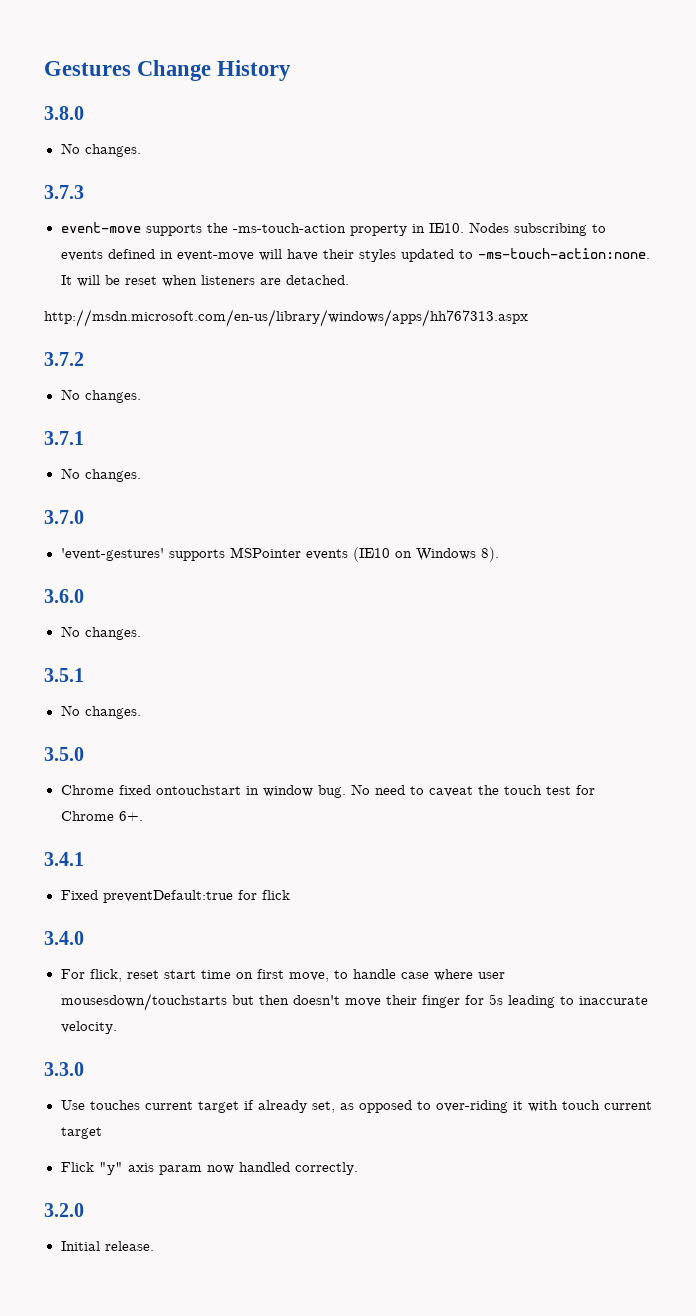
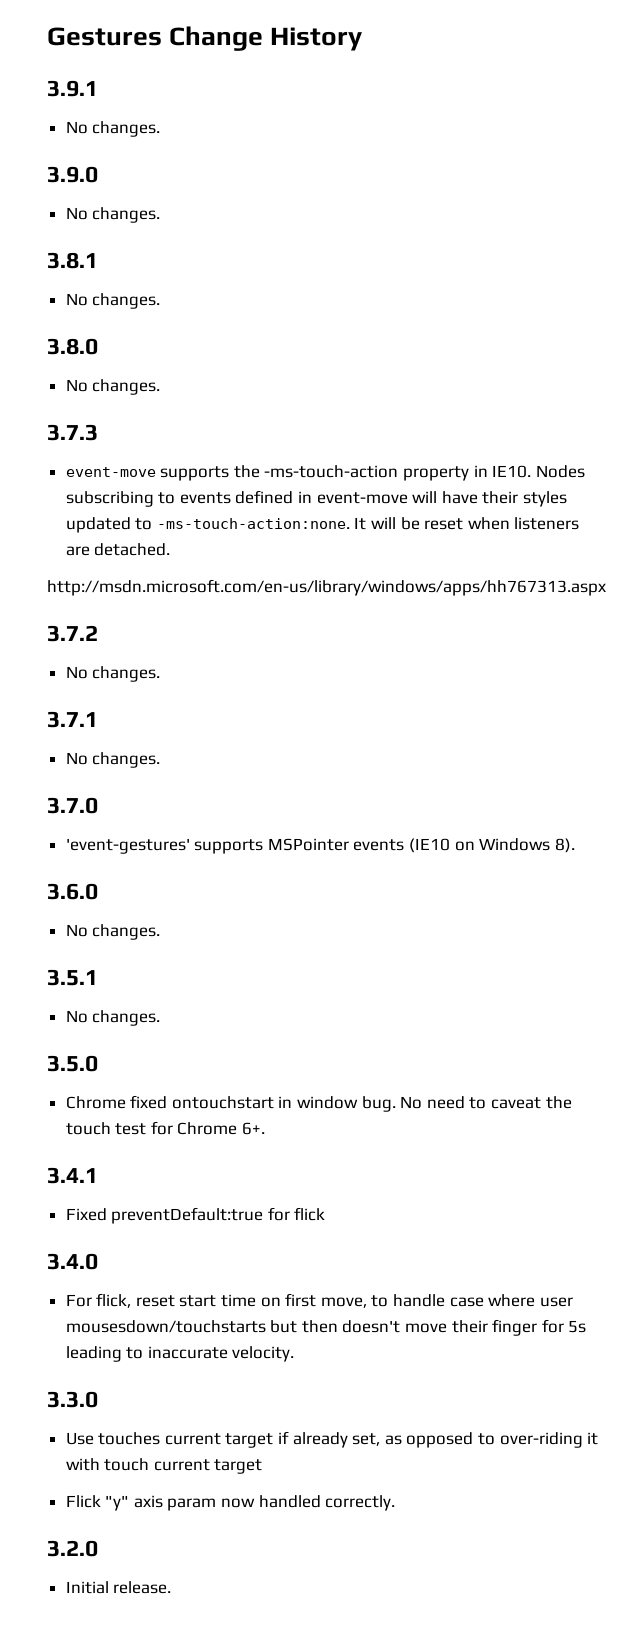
(292, 70) none -> [47,80,98,97] [65,121,161,137] [47,166,98,183] [65,207,161,223] [47,252,98,269] [65,293,161,309] // 3.9.1 // No changes. // 3.9.0 // No changes. // 3.8.1 // No changes.

